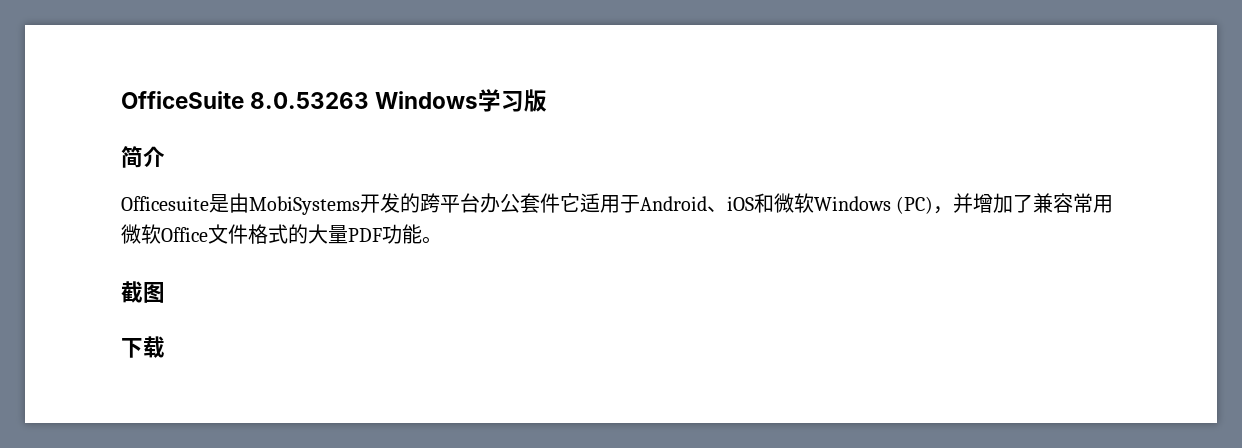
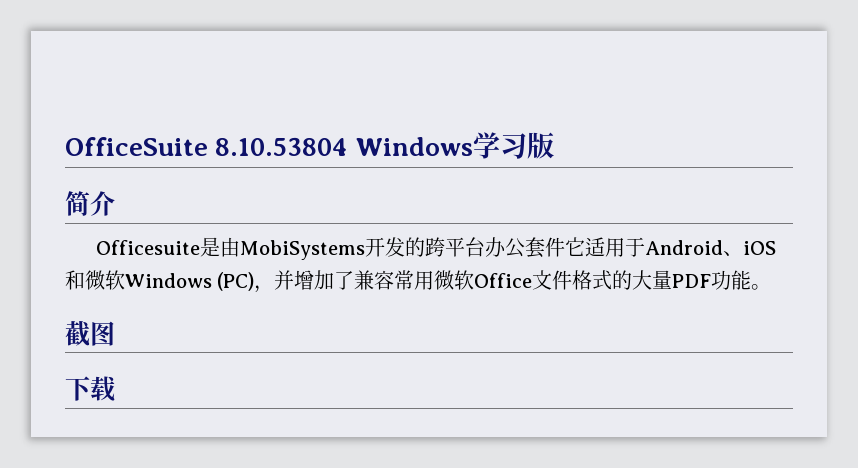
[250,92,370,109] 8.0.53263 -> [215,137,349,156] 8.10.53804

